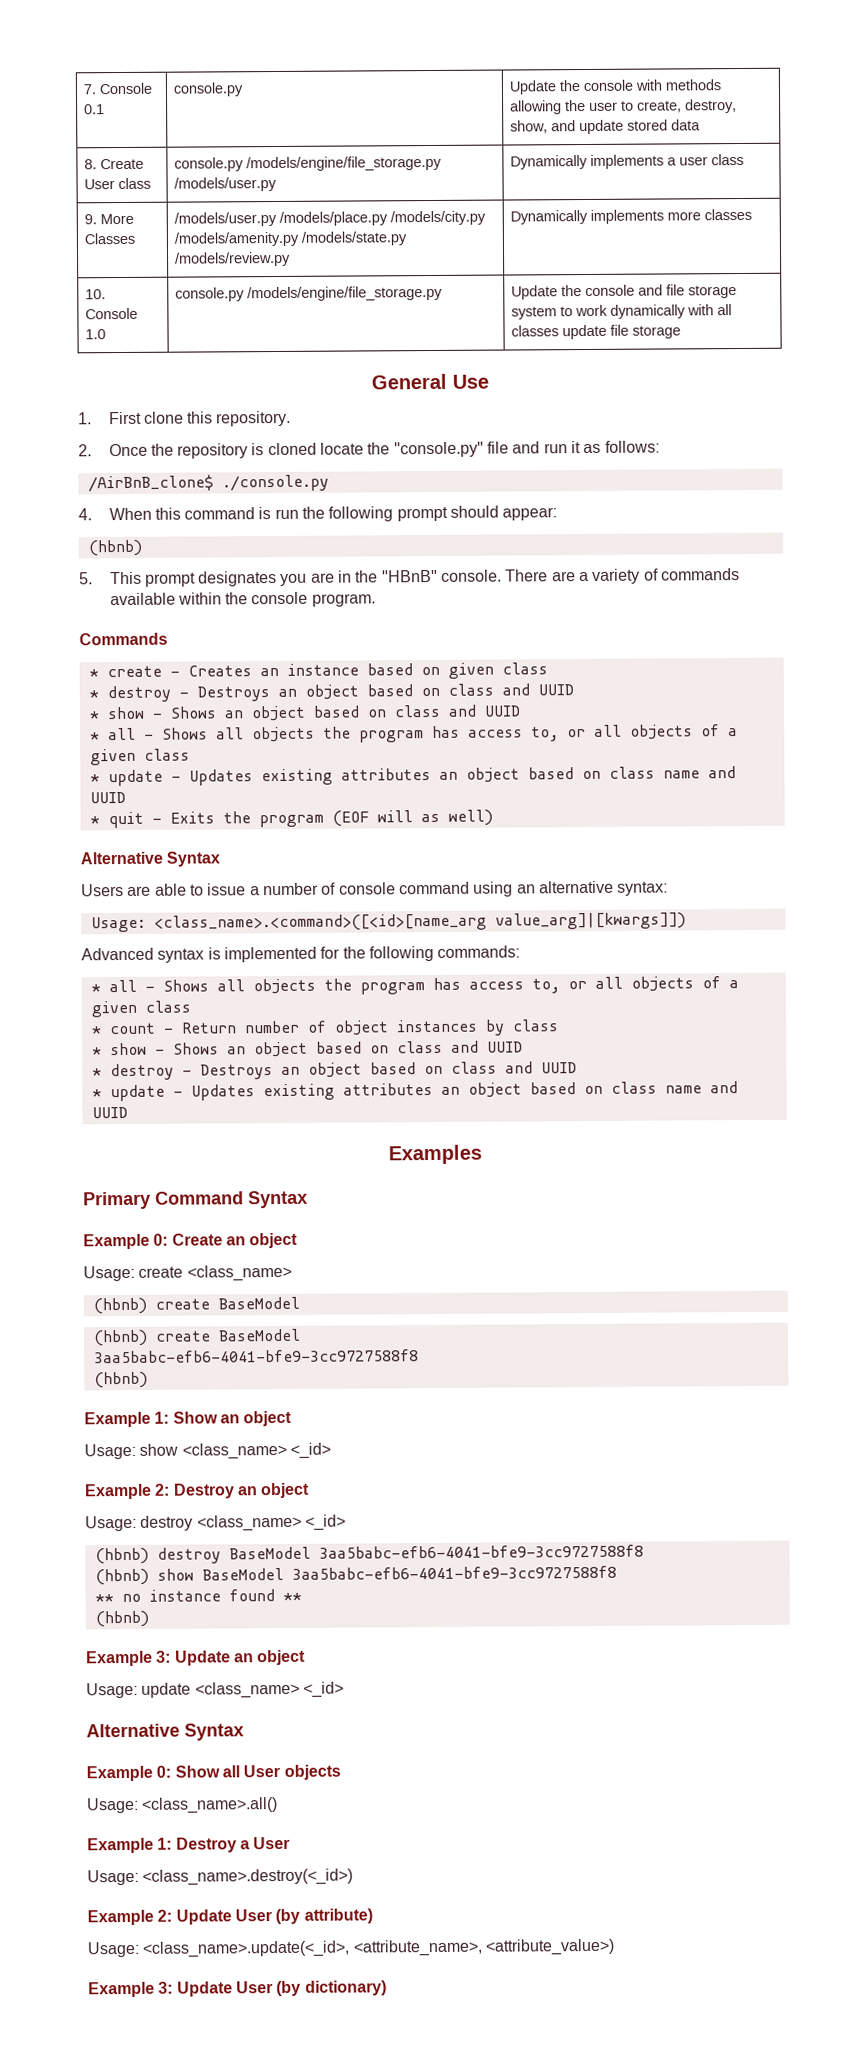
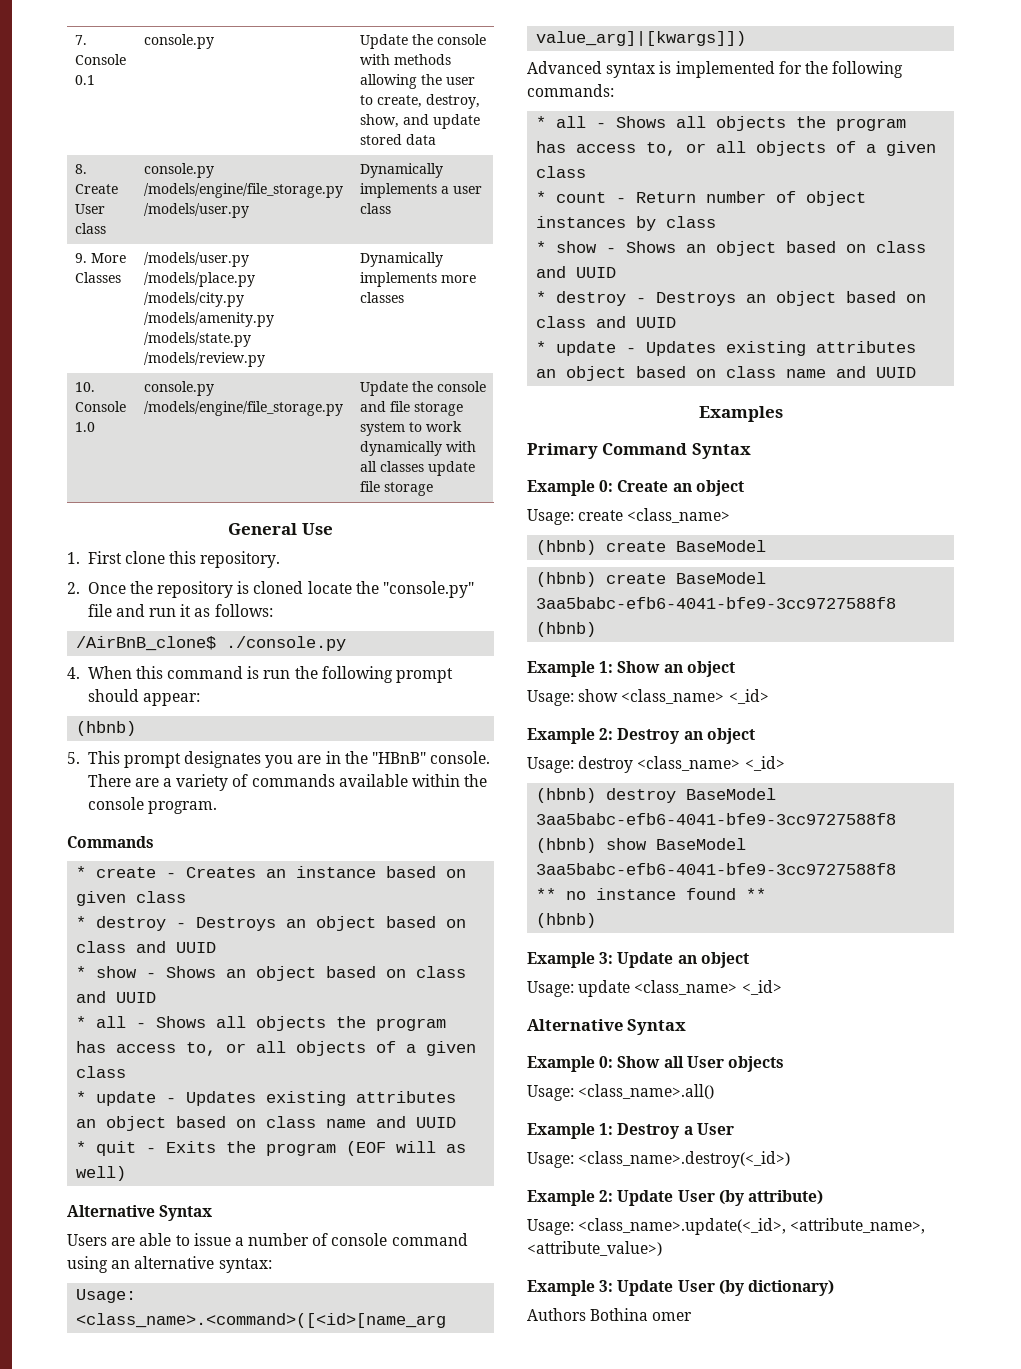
(387, 1988) none -> [527,1308,693,1321] // Authors Bothina omer

